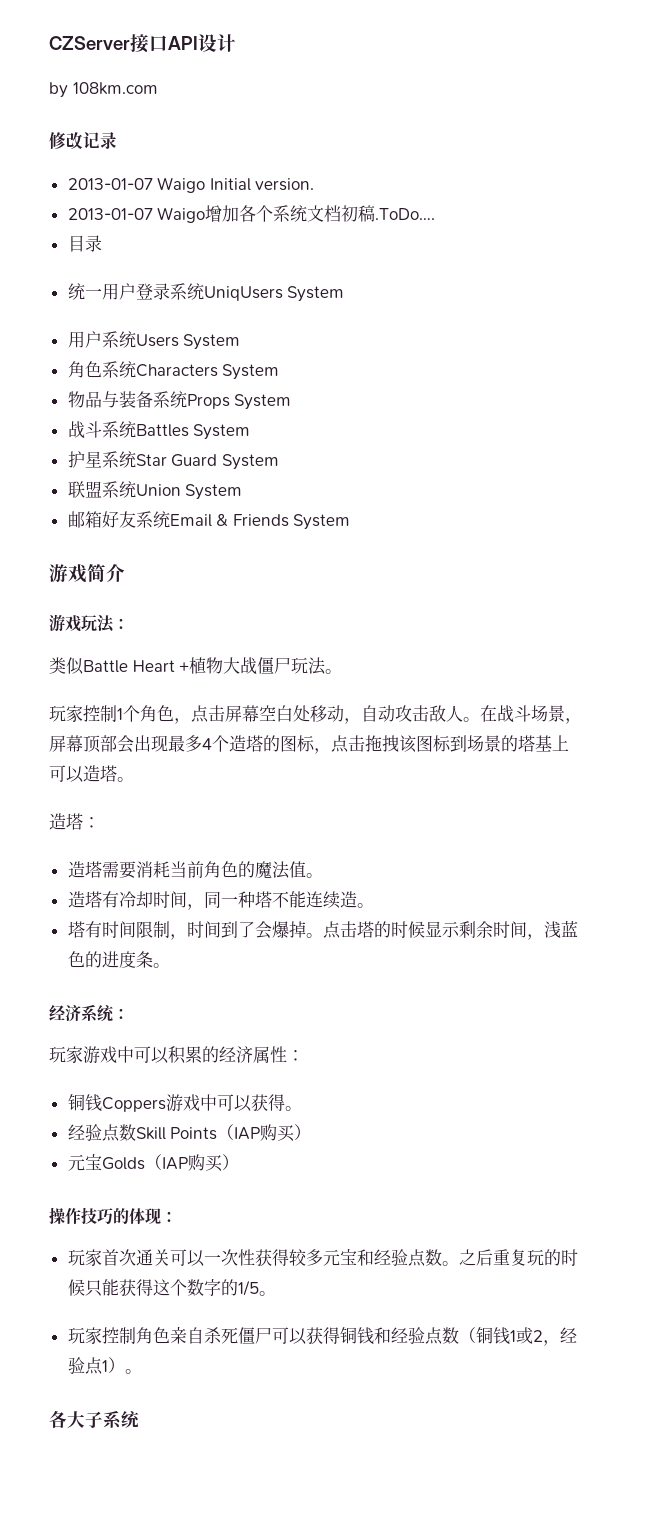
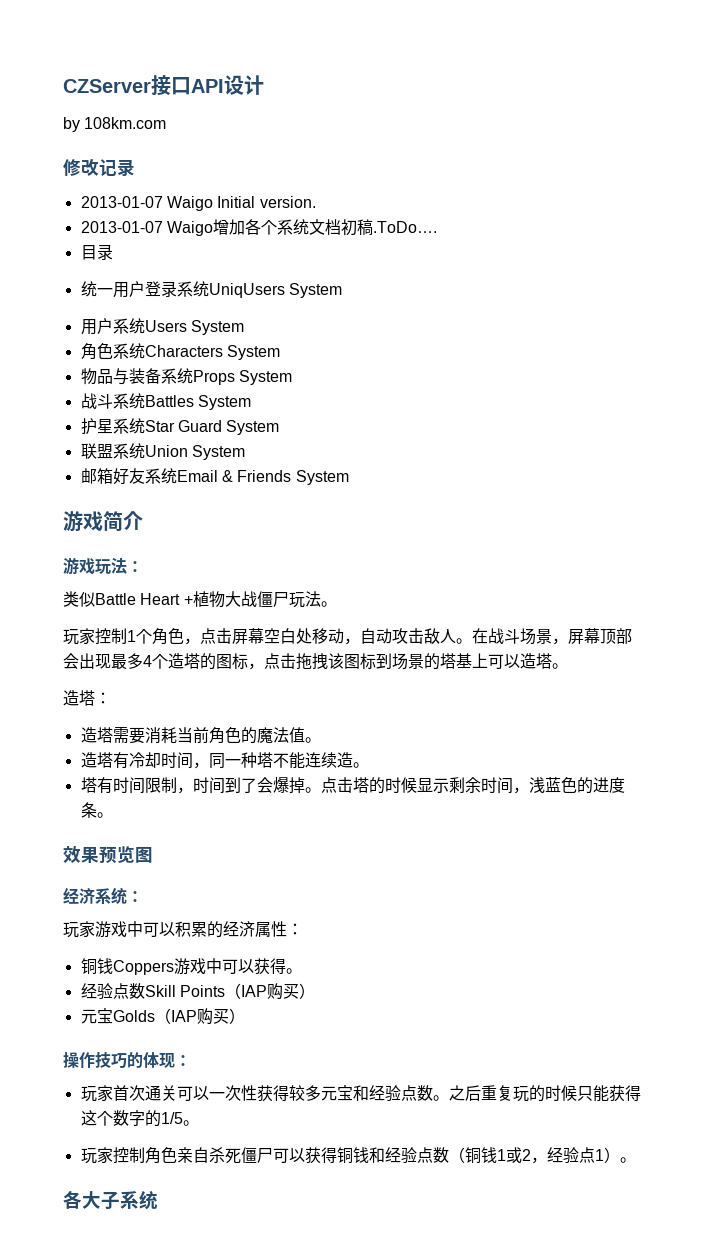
(170, 965) none -> [63,845,153,864] // 效果预览图

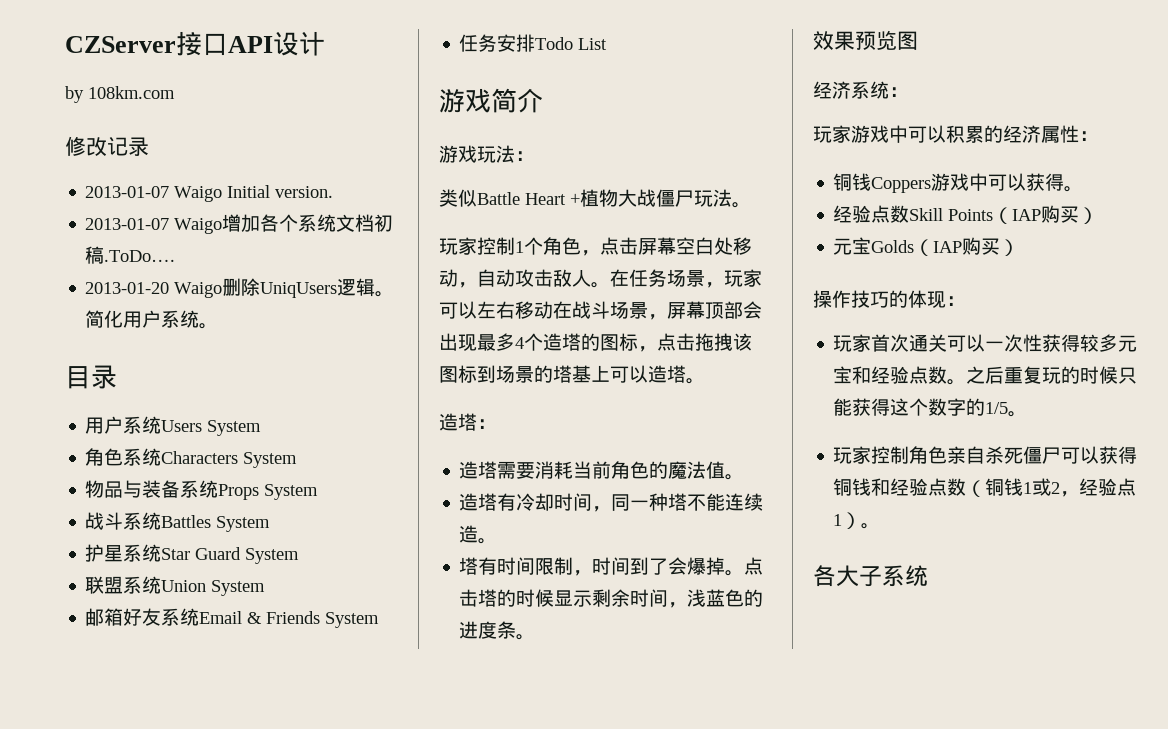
[80,244,113,260] [80,281,342,298] 目录 // 统一用户登录系统UniqUsers System -> [85,278,395,298] [85,310,219,329] [65,365,117,389] 2013-01-20 Waigo删除UniqUsers逻辑。简化用户系统。 // 目录
(349, 477) none -> [459,34,608,52] // 任务安排Todo List
(488, 636) none -> [629,269,762,288] [439,301,572,319] 任务场景，玩家可以左右移动在

